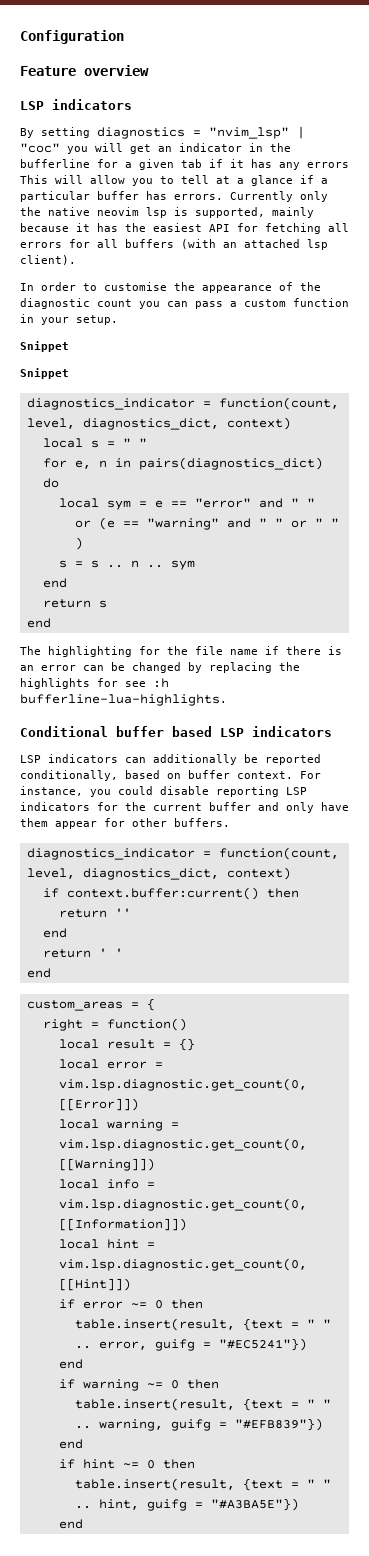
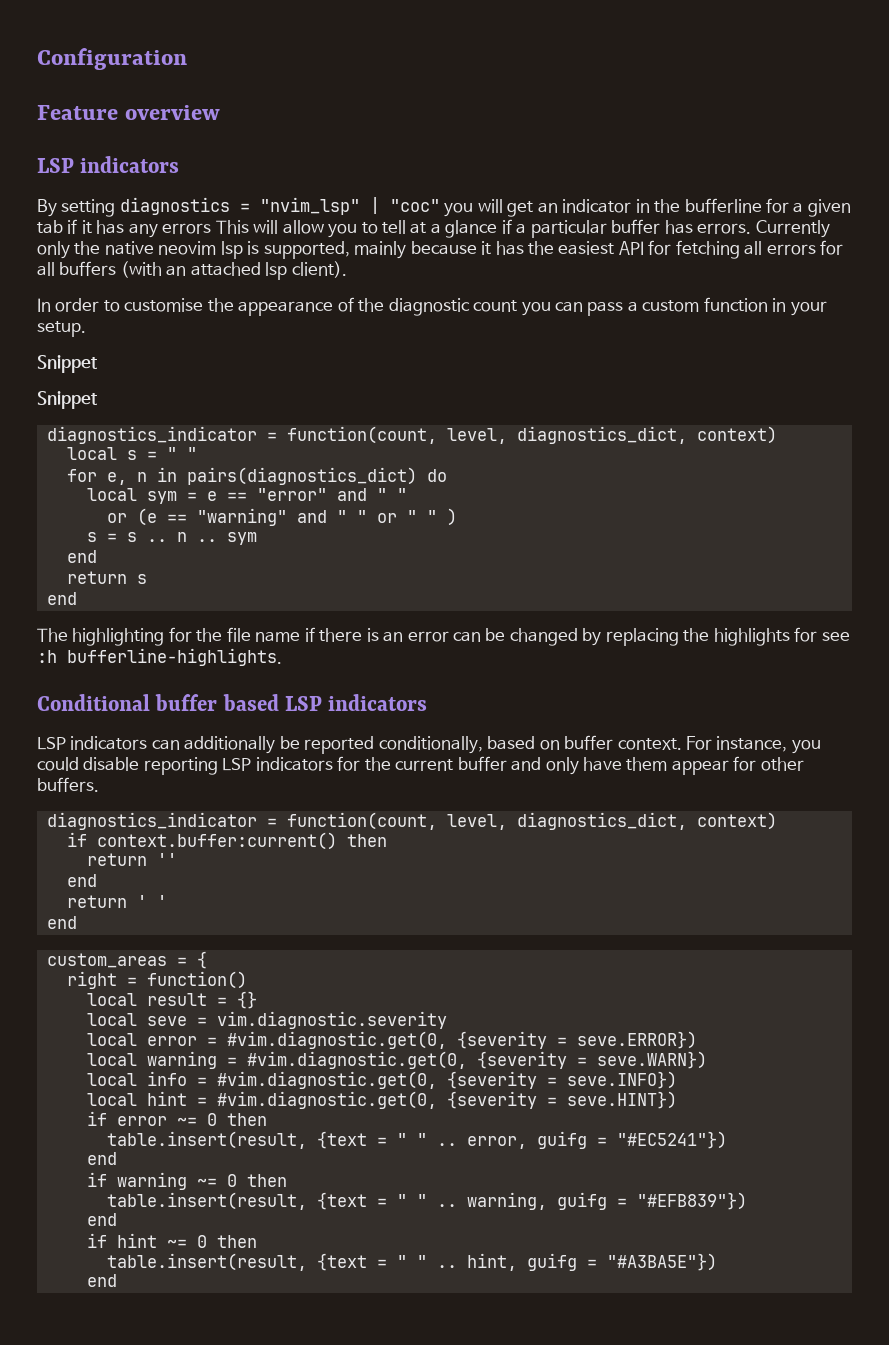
[20,694,227,706] bufferline-lua-highlights. -> [67,648,282,666] bufferline-highlights.
(195, 1044) none -> [86,1011,447,1029] // local seve = vim.diagnostic.severity
[58,1078,307,1091] [58,1098,139,1111] vim.lsp.diagnostic.get_count(0, [[Error]]) -> [226,1031,697,1049] #vim.diagnostic.get(0, {severity = seve.ERROR})
[58,1138,307,1151] [58,1158,155,1171] vim.lsp.diagnostic.get_count(0, [[Warning]]) -> [246,1051,707,1069] #vim.diagnostic.get(0, {severity = seve.WARN})
[58,1198,307,1211] [58,1218,187,1231] vim.lsp.diagnostic.get_count(0, [[Information]]) -> [216,1071,677,1089] #vim.diagnostic.get(0, {severity = seve.INFO})
[58,1258,307,1271] [58,1278,131,1291] vim.lsp.diagnostic.get_count(0, [[Hint]]) -> [216,1091,677,1109] #vim.diagnostic.get(0, {severity = seve.HINT})

